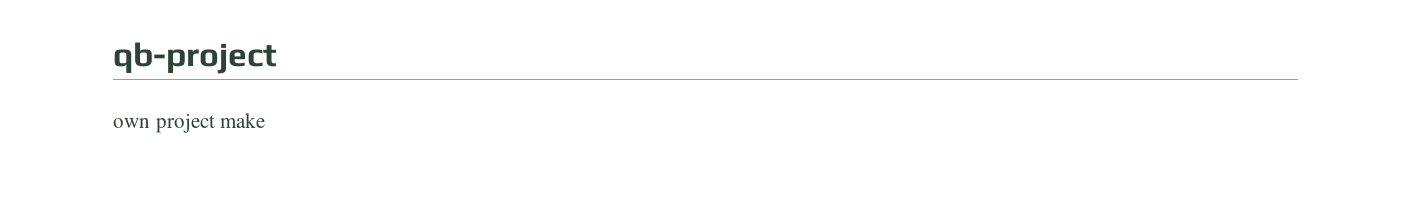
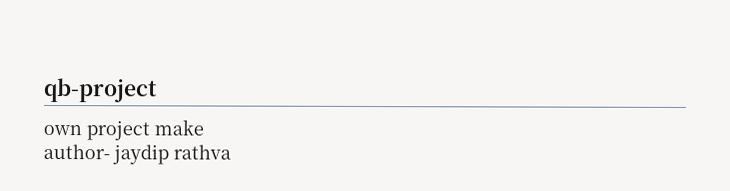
(266, 120) none -> [43,143,231,165] // author- jaydip rathva

